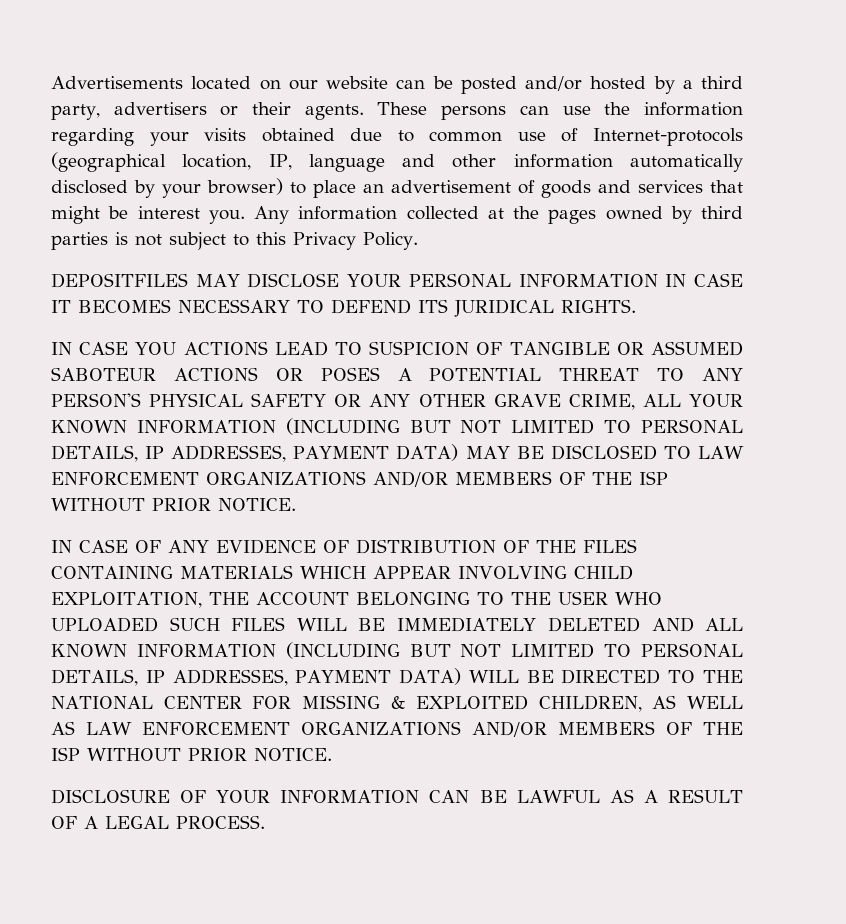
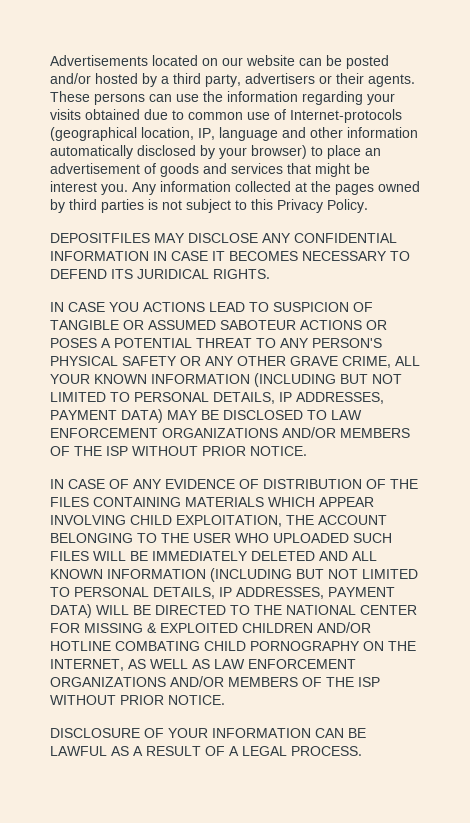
[347,273,511,287] YOUR PERSONAL -> [262,233,397,243] ANY CONFIDENTIAL
[538,695,642,712] CHILDREN, -> [242,622,371,633] [50,641,416,651] [50,659,124,671] CHILDREN AND/OR HOTLINE COMBATING CHILD PORNOGRAPHY ON THE INTERNET,

